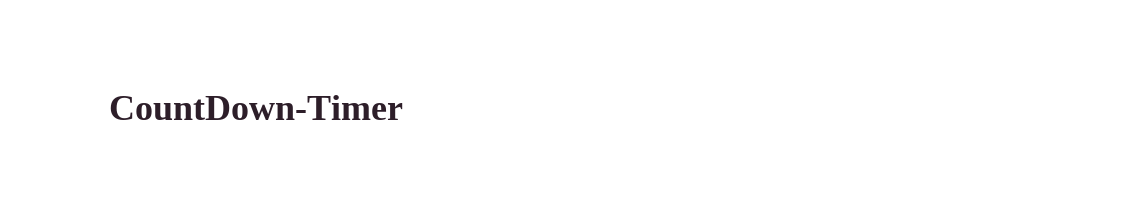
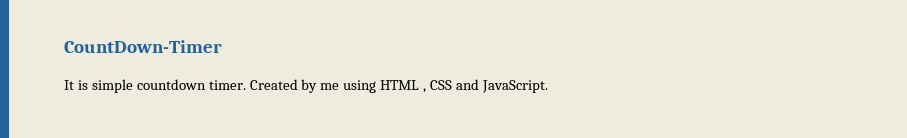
(403, 107) none -> [64,79,548,93] // It is simple countdown timer. Created by me using HTML , CSS and JavaScript.

